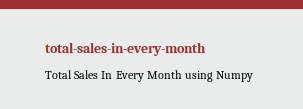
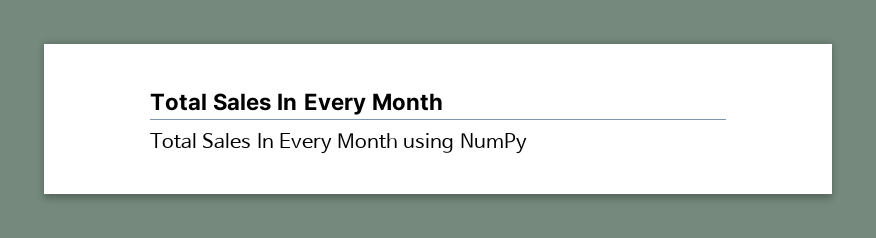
[45,42,206,56] total-sales-in-every-month -> [150,93,443,115] Total Sales In Every Month
[216,71,254,82] Numpy -> [459,133,527,154] NumPy

